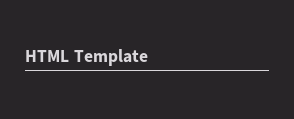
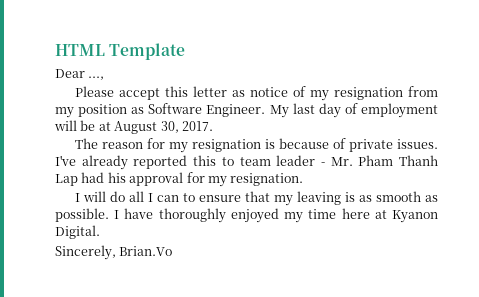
(148, 57) none -> [55,69,105,80] [75,86,438,101] [55,103,438,118] [54,120,213,134] [75,138,438,153] [55,155,438,170] [55,172,304,187] [75,191,439,206] [55,208,439,223] [55,225,100,239] [55,245,173,260] // Dear ..., // Please accept this letter as notice of my resignation from my position as Software Engineer. My last day of employment will be at August 30, 2017. // The reason for my resignation is because of private issues. I've already reported this to team leader - Mr. Pham Thanh Lap had his approval for my resignation. // I will do all I can to ensure that my leaving is as smooth as possible. I have thoroughly enjoyed my time here at Kyanon Digital. // Sincerely, Brian.Vo

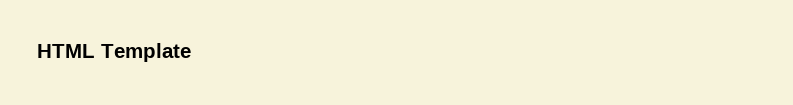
[55,69,105,80] [75,86,438,101] [55,103,438,118] [54,120,213,134] [75,138,438,153] [55,155,438,170] [55,172,304,187] [75,191,439,206] [55,208,439,223] [55,225,100,239] [55,245,173,260] // Dear ..., // Please accept this letter as notice of my resignation from my position as Software Engineer. My last day of employment will be at August 30, 2017. // The reason for my resignation is because of private issues. I've already reported this to team leader - Mr. Pham Thanh Lap had his approval for my resignation. // I will do all I can to ensure that my leaving is as smooth as possible. I have thoroughly enjoyed my time here at Kyanon Digital. // Sincerely, Brian.Vo -> (191, 52) none

